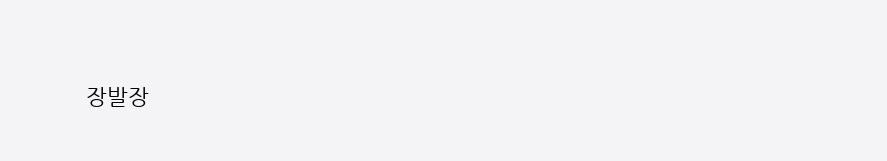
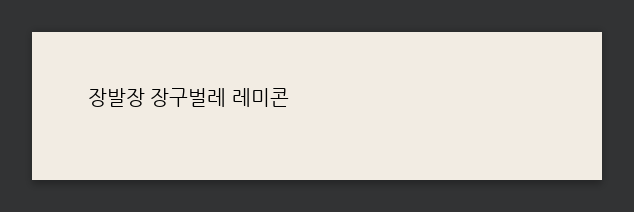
(149, 97) none -> [150,88,289,107] 장구벌레 레미콘

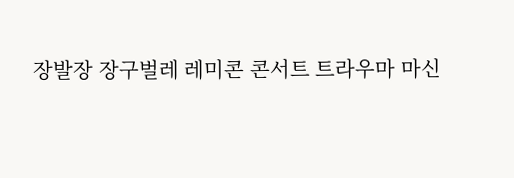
(289, 97) none -> [248,58,441,81] 콘서트 트라우마 마신

